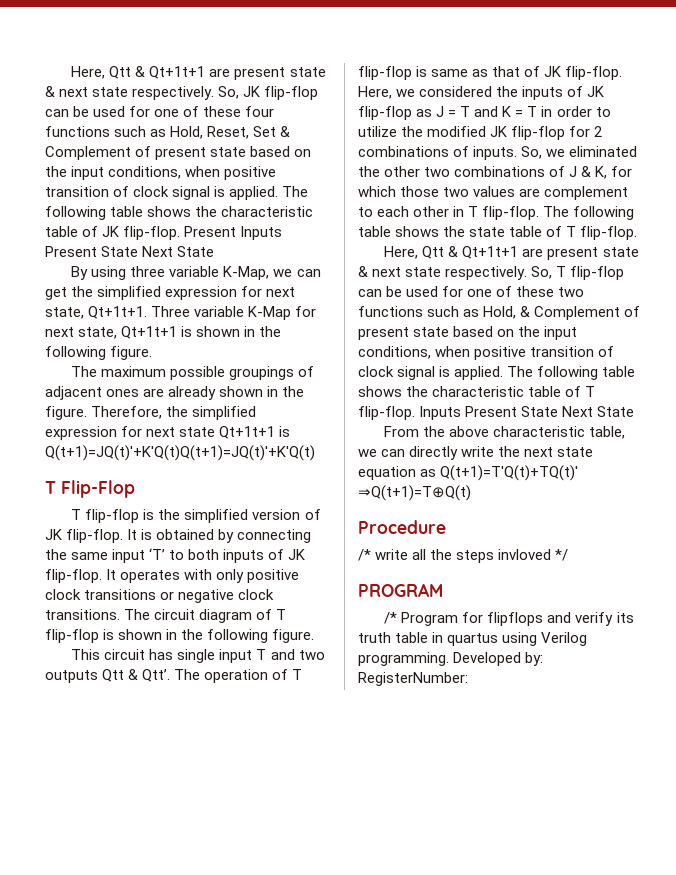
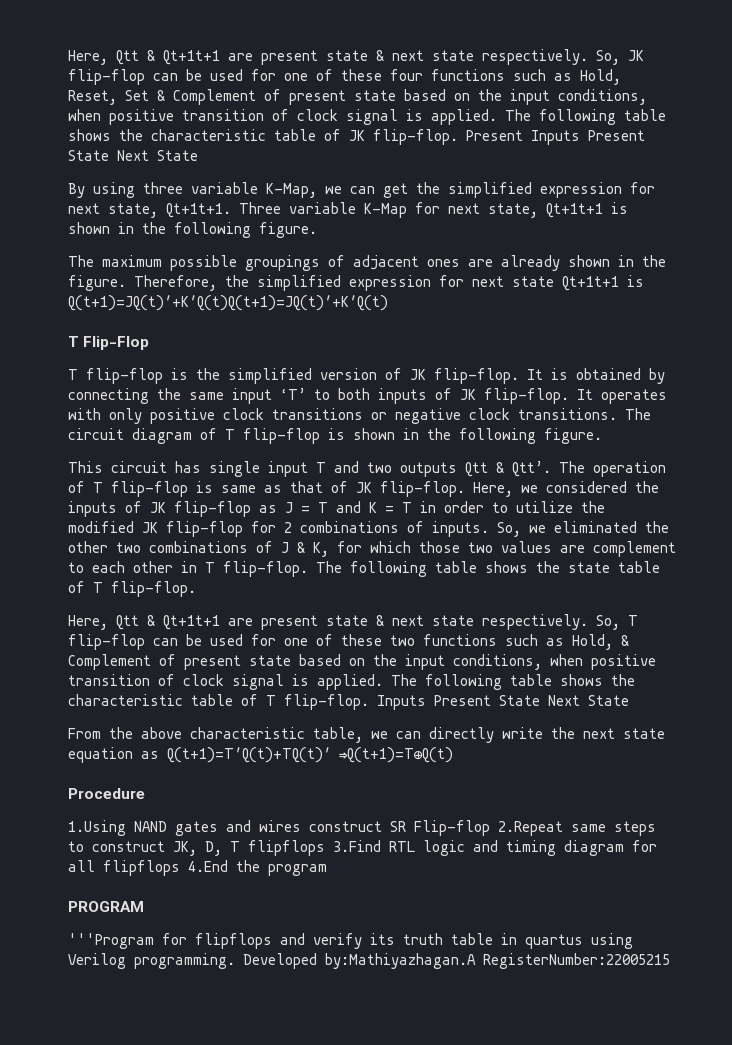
[358,549,569,563] /* write all the steps invloved */ -> [68,820,656,836] [68,840,657,856] [68,860,327,876] 1.Using NAND gates and wires construct SR Flip-flop 2.Repeat same steps to construct JK, D, T flipflops 3.Find RTL logic and timing diagram for all flipflops 4.End the program
[384,612,459,626] /* Program -> [68,933,154,949] '''Program
[525,652,544,666] [358,672,468,686] by: RegisterNumber: -> [325,953,670,969] by:Mathiyazhagan.A RegisterNumber:22005215

